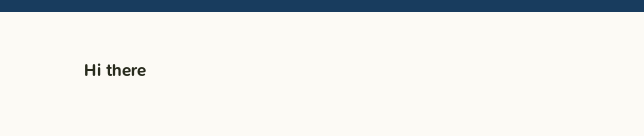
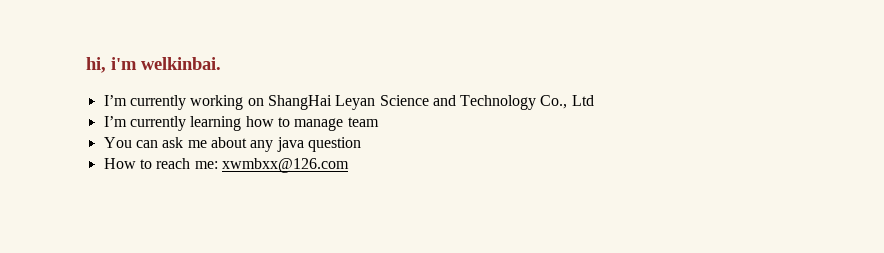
[84,63,146,77] Hi there -> [86,57,221,73] [103,95,594,110] [103,116,379,131] [103,137,361,152] [103,158,349,173] hi, i'm welkinbai. // I’m currently working on ShangHai Leyan Science and Technology Co., Ltd // I’m currently learning how to manage team // You can ask me about any java question // How to reach me: xwmbxx@126.com

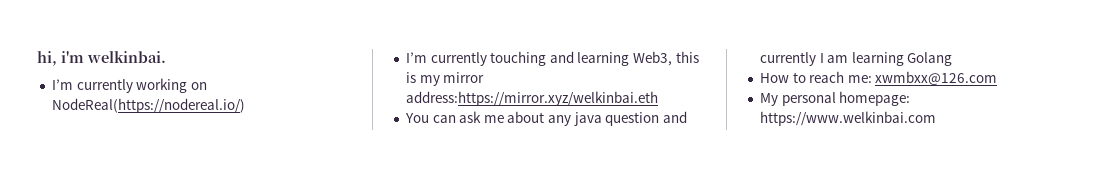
[267,95,594,110] [103,116,379,131] ShangHai Leyan Science and Technology Co., Ltd // I’m currently learning how to manage team -> [51,98,245,113] [405,51,699,66] [405,72,485,86] [405,91,658,106] NodeReal(https://nodereal.io/) // I’m currently touching and learning Web3, this is my mirror address:https://mirror.xyz/welkinbai.eth
(361, 144) none -> [663,111,688,123] [759,52,953,66] and currently I am learning Golang
(349, 165) none -> [759,91,911,106] [759,111,936,126] // My personal homepage: https://www.welkinbai.com

